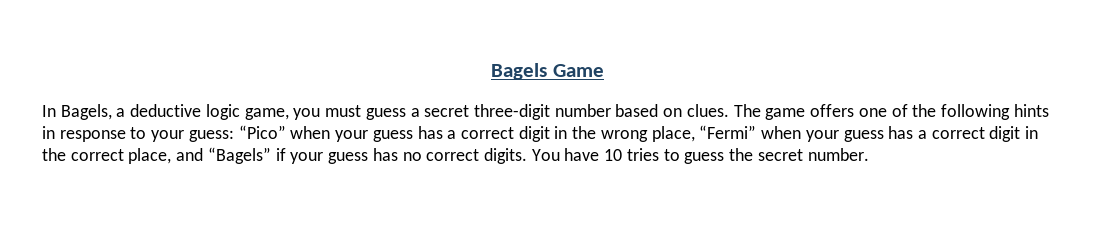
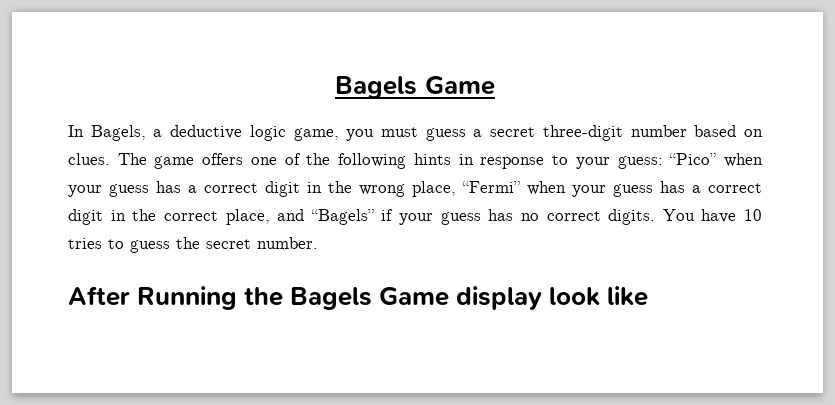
(869, 154) none -> [68,286,649,310] // After Running the Bagels Game display look like

